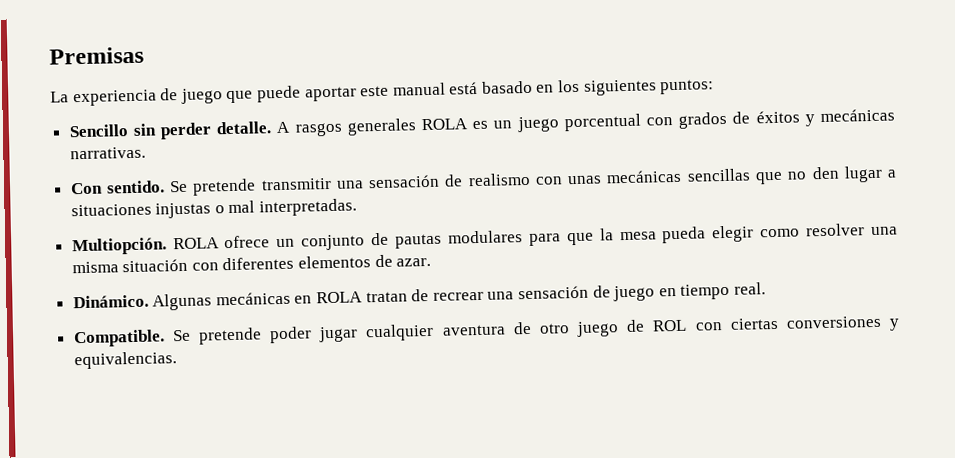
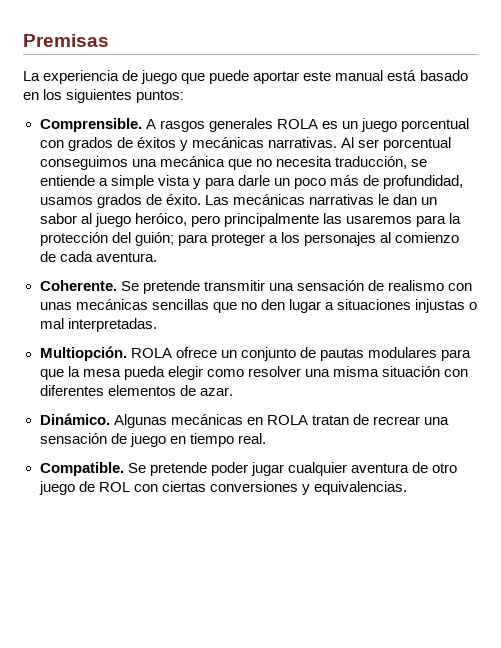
[68,121,273,140] Sencillo sin perder detalle. -> [39,118,142,132] Comprensible.
[69,180,165,195] // Con sentido. -> [340,137,451,151] [39,156,427,170] [39,175,464,189] [39,194,437,208] [39,213,461,227] [39,232,459,246] [39,251,157,262] [39,280,117,291] Al ser porcentual conseguimos una mecánica que no necesita traducción, se entiende a simple vista y para darle un poco más de profundidad, usamos grados de éxito. Las mecánicas narrativas le dan un sabor al juego heróico, pero principalmente las usaremos para la protección del guión; para proteger a los personajes al comienzo de cada aventura. // Coherente.

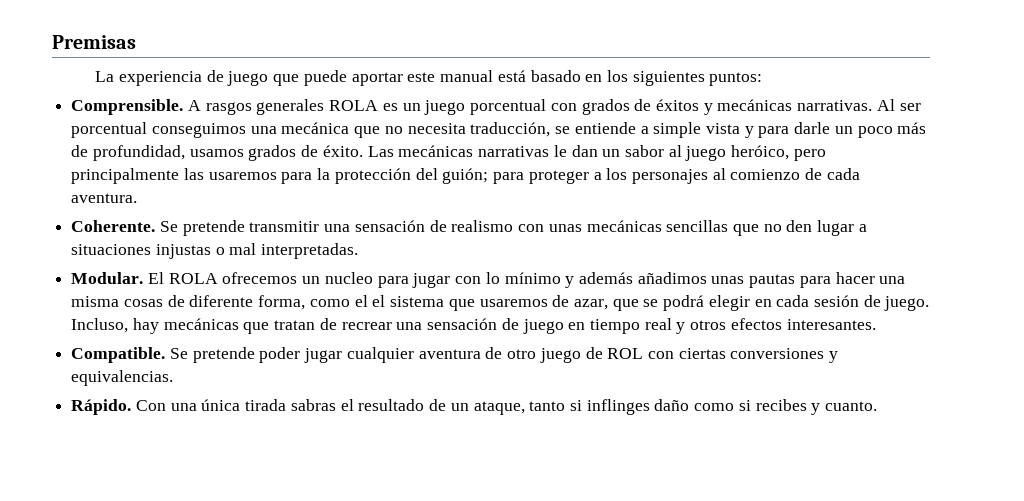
[39,346,471,361] [39,366,469,380] [39,385,233,396] [39,413,308,428] Multiopción. ROLA ofrece un conjunto de pautas modulares para que la mesa pueda elegir como resolver una misma situación con diferentes elementos de azar. // Dinámico. Algunas mecánicas en ROLA -> [71,272,906,288] [71,295,930,311] [71,318,270,334] Modular. El ROLA ofrecemos un nucleo para jugar con lo mínimo y además añadimos unas pautas para hacer una misma cosas de diferente forma, como el el sistema que usaremos de azar, que se podrá elegir en cada sesión de juego. Incluso, hay mecánicas que
[237,433,266,444] real. -> [644,318,876,334] real y otros efectos interesantes.
(407, 488) none -> [71,399,878,415] // Rápido. Con una única tirada sabras el resultado de un ataque, tanto si inflinges daño como si recibes y cuanto.

